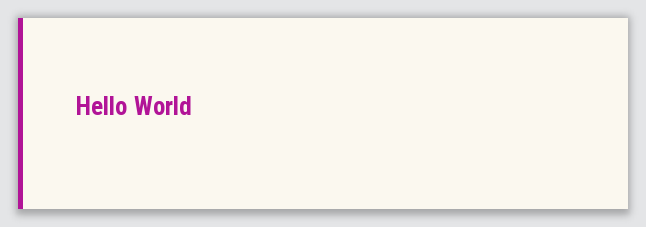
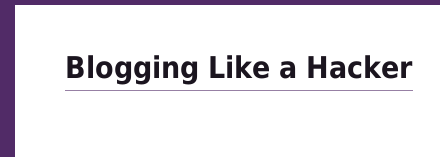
[76,96,192,115] Hello World -> [65,55,413,85] Blogging Like a Hacker

